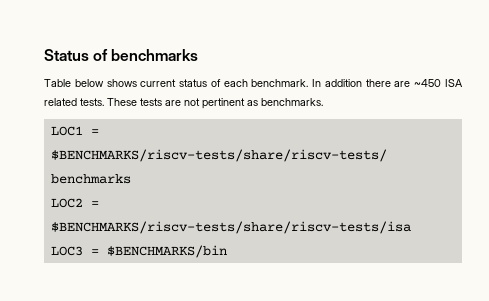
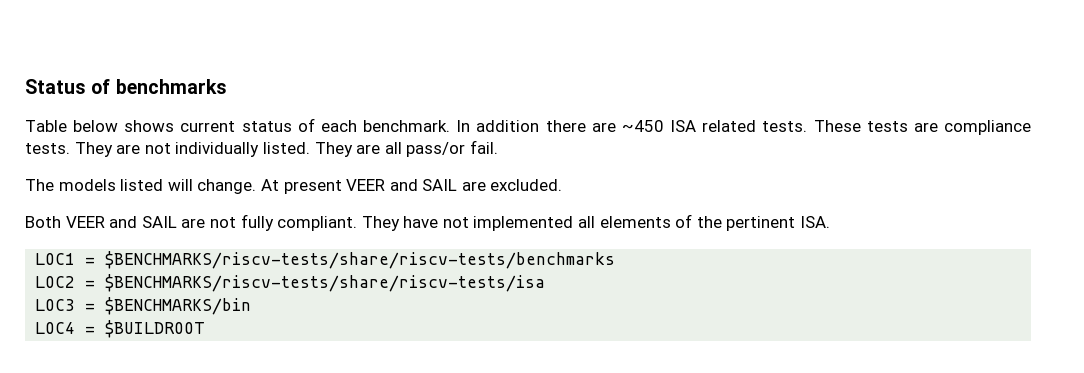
[184,98,323,109] not pertinent as benchmarks. -> [943,120,1031,135] [25,140,498,157] [25,179,563,194] [25,214,831,231] compliance tests. They are not individually listed. They are all pass/or fail. // The models listed will change. At present VEER and SAIL are excluded. // Both VEER and SAIL are not fully compliant. They have not implemented all elements of the pertinent ISA.
(227, 251) none -> [35,320,206,338] // LOC4 = $BUILDROOT

